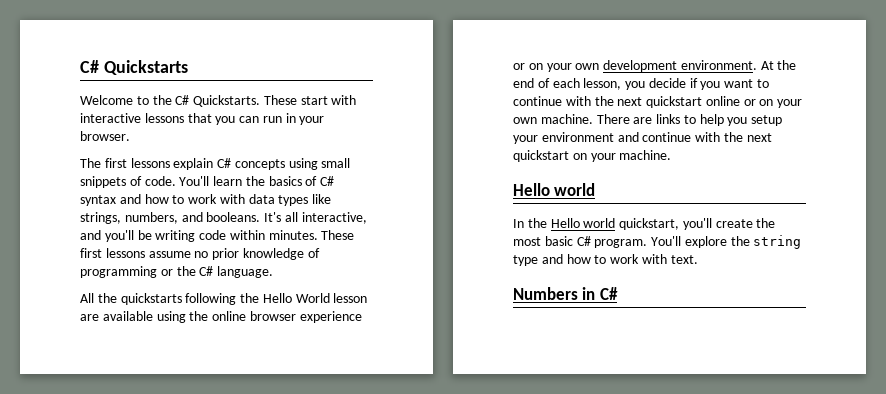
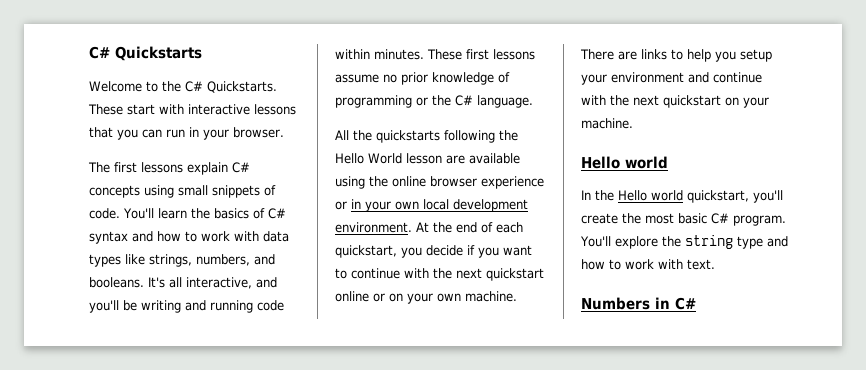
(196, 236) none -> [185,300,253,313] and running
[528,63,600,72] on your own -> [351,199,449,212] in your own local
[583,78,622,90] lesson, -> [335,245,397,258] quickstart,

